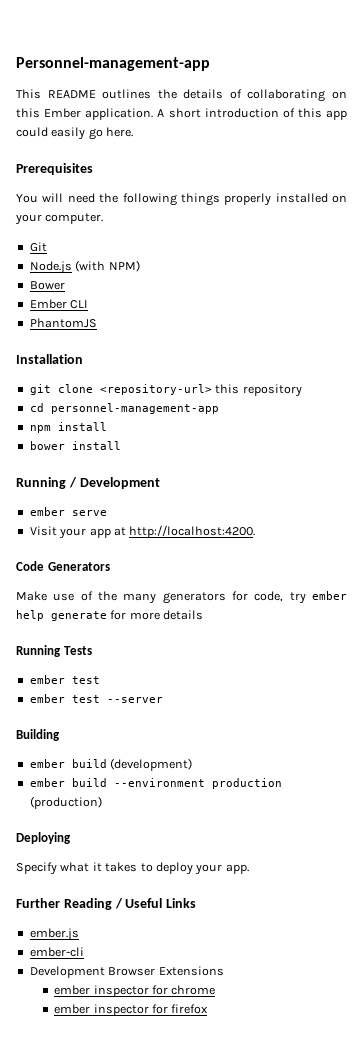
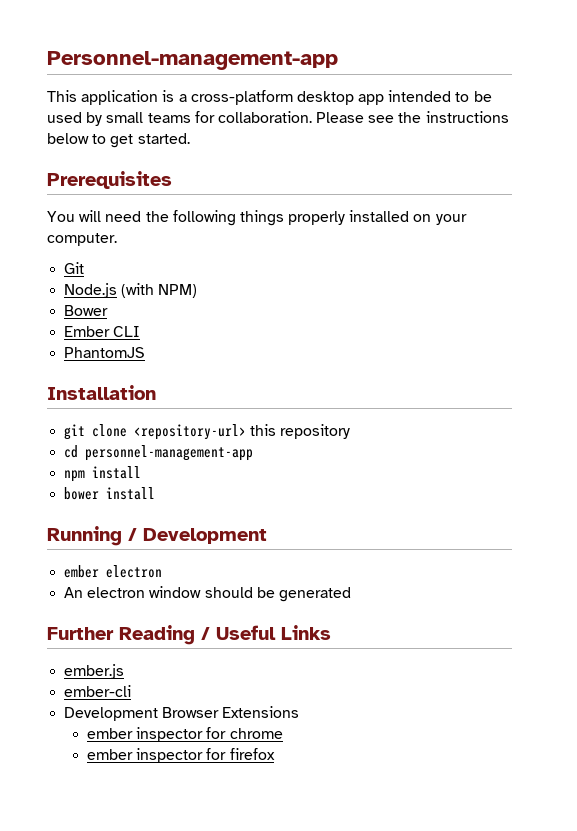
[47,89,347,102] [16,108,347,120] [16,127,134,140] README outlines the details of collaborating on this Ember application. A short introduction of this app could easily go here. -> [81,90,492,105] [47,111,509,126] [47,133,190,148] application is a cross-platform desktop app intended to be used by small teams for collaboration. Please see the instructions below to get started.
[71,510,107,516] [29,525,256,539] [16,561,110,571] [16,591,347,604] [16,610,204,621] [16,645,92,657] [29,675,100,684] [29,694,163,703] [16,729,60,741] [29,758,193,771] [29,778,282,789] [29,796,102,809] [16,832,71,844] [16,862,249,875] serve // Visit your app at http://localhost:4200. // Code Generators // Make use of the many generators for code, try ember help generate for more details // Running Tests // ember test // ember test --server // Building // ember build (development) // ember build --environment production (production) // Deploying // Specify what it takes to deploy your app. -> [106,565,163,578] [64,586,351,602] electron // An electron window should be generated

